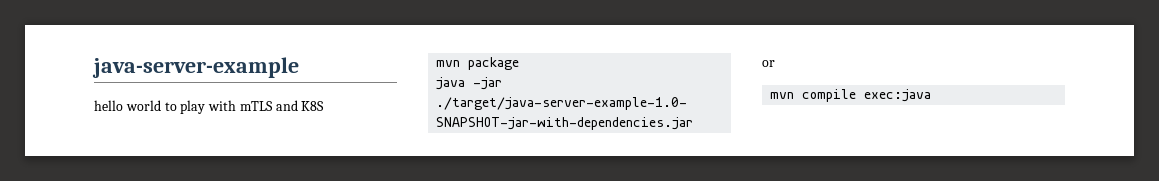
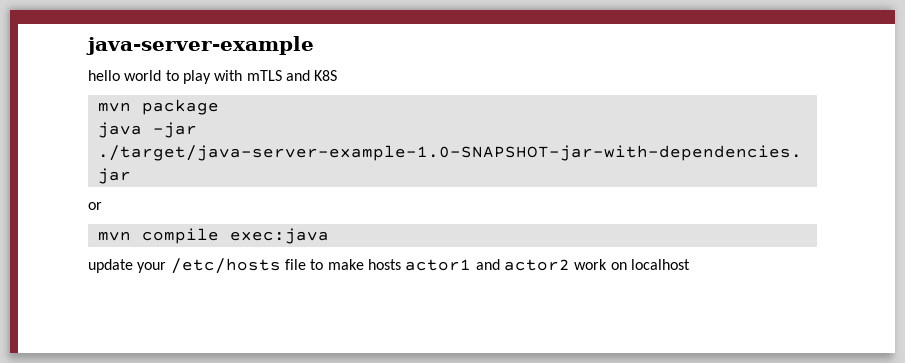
(932, 95) none -> [88,258,690,274] // update your /etc/hosts file to make hosts actor1 and actor2 work on localhost

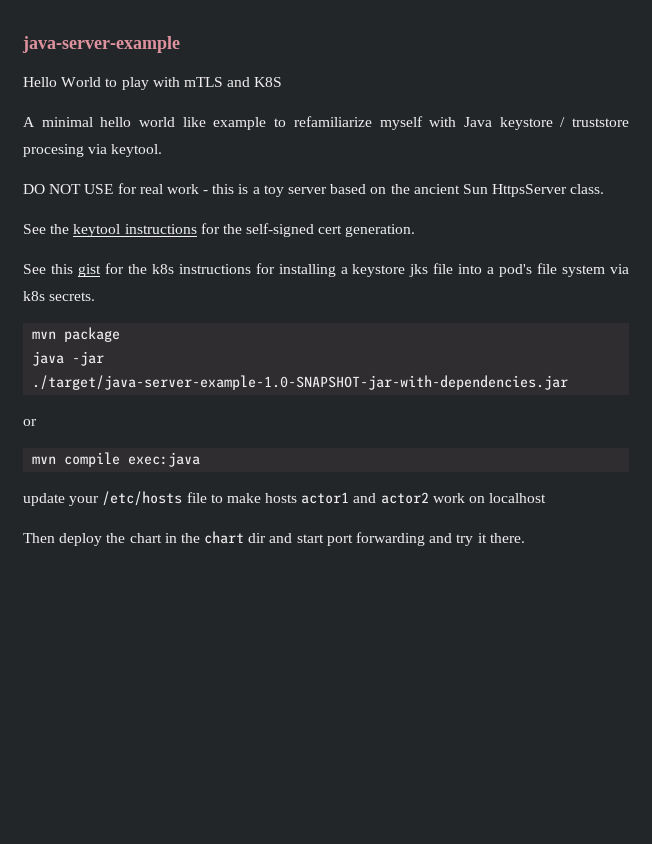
[88,70,162,81] hello world -> [23,77,102,87] Hello World
(338, 75) none -> [23,116,629,130] [23,144,163,157] [23,183,605,197] [23,223,416,237] [23,263,630,277] [23,291,96,301] // A minimal hello world like example to refamiliarize myself with Java keystore / truststore procesing via keytool. // DO NOT USE for real work - this is a toy server based on the ancient Sun HttpsServer class. // See the keytool instructions for the self-signed cert generation. // See this gist for the k8s instructions for installing a keystore jks file into a pod's file system via k8s secrets.
(690, 264) none -> [23,531,525,546] // Then deploy the chart in the chart dir and start port forwarding and try it there.

